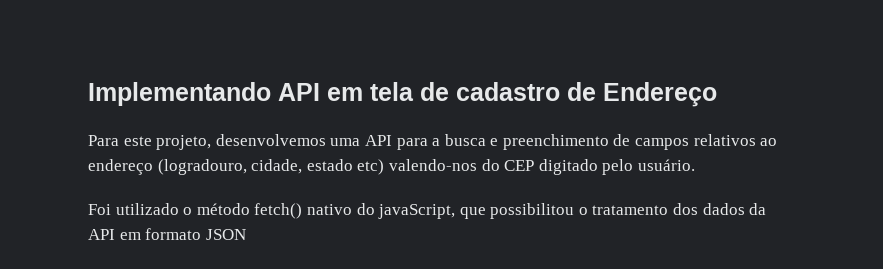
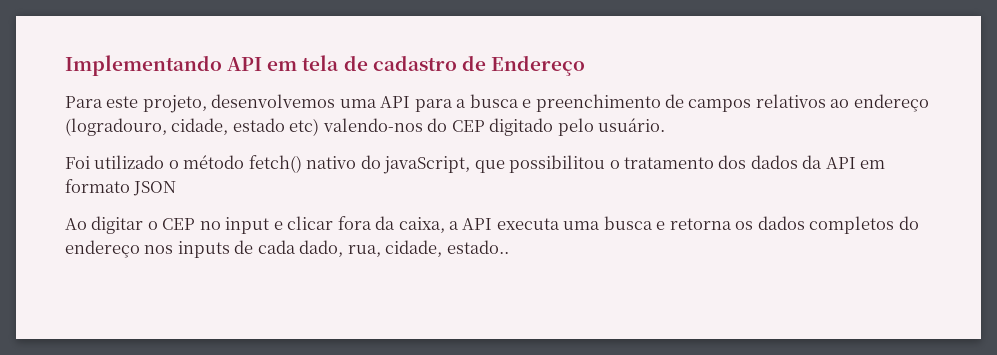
(246, 234) none -> [65,216,919,234] [65,240,509,258] // Ao digitar o CEP no input e clicar fora da caixa, a API executa uma busca e retorna os dados completos do endereço nos inputs de cada dado, rua, cidade, estado..

